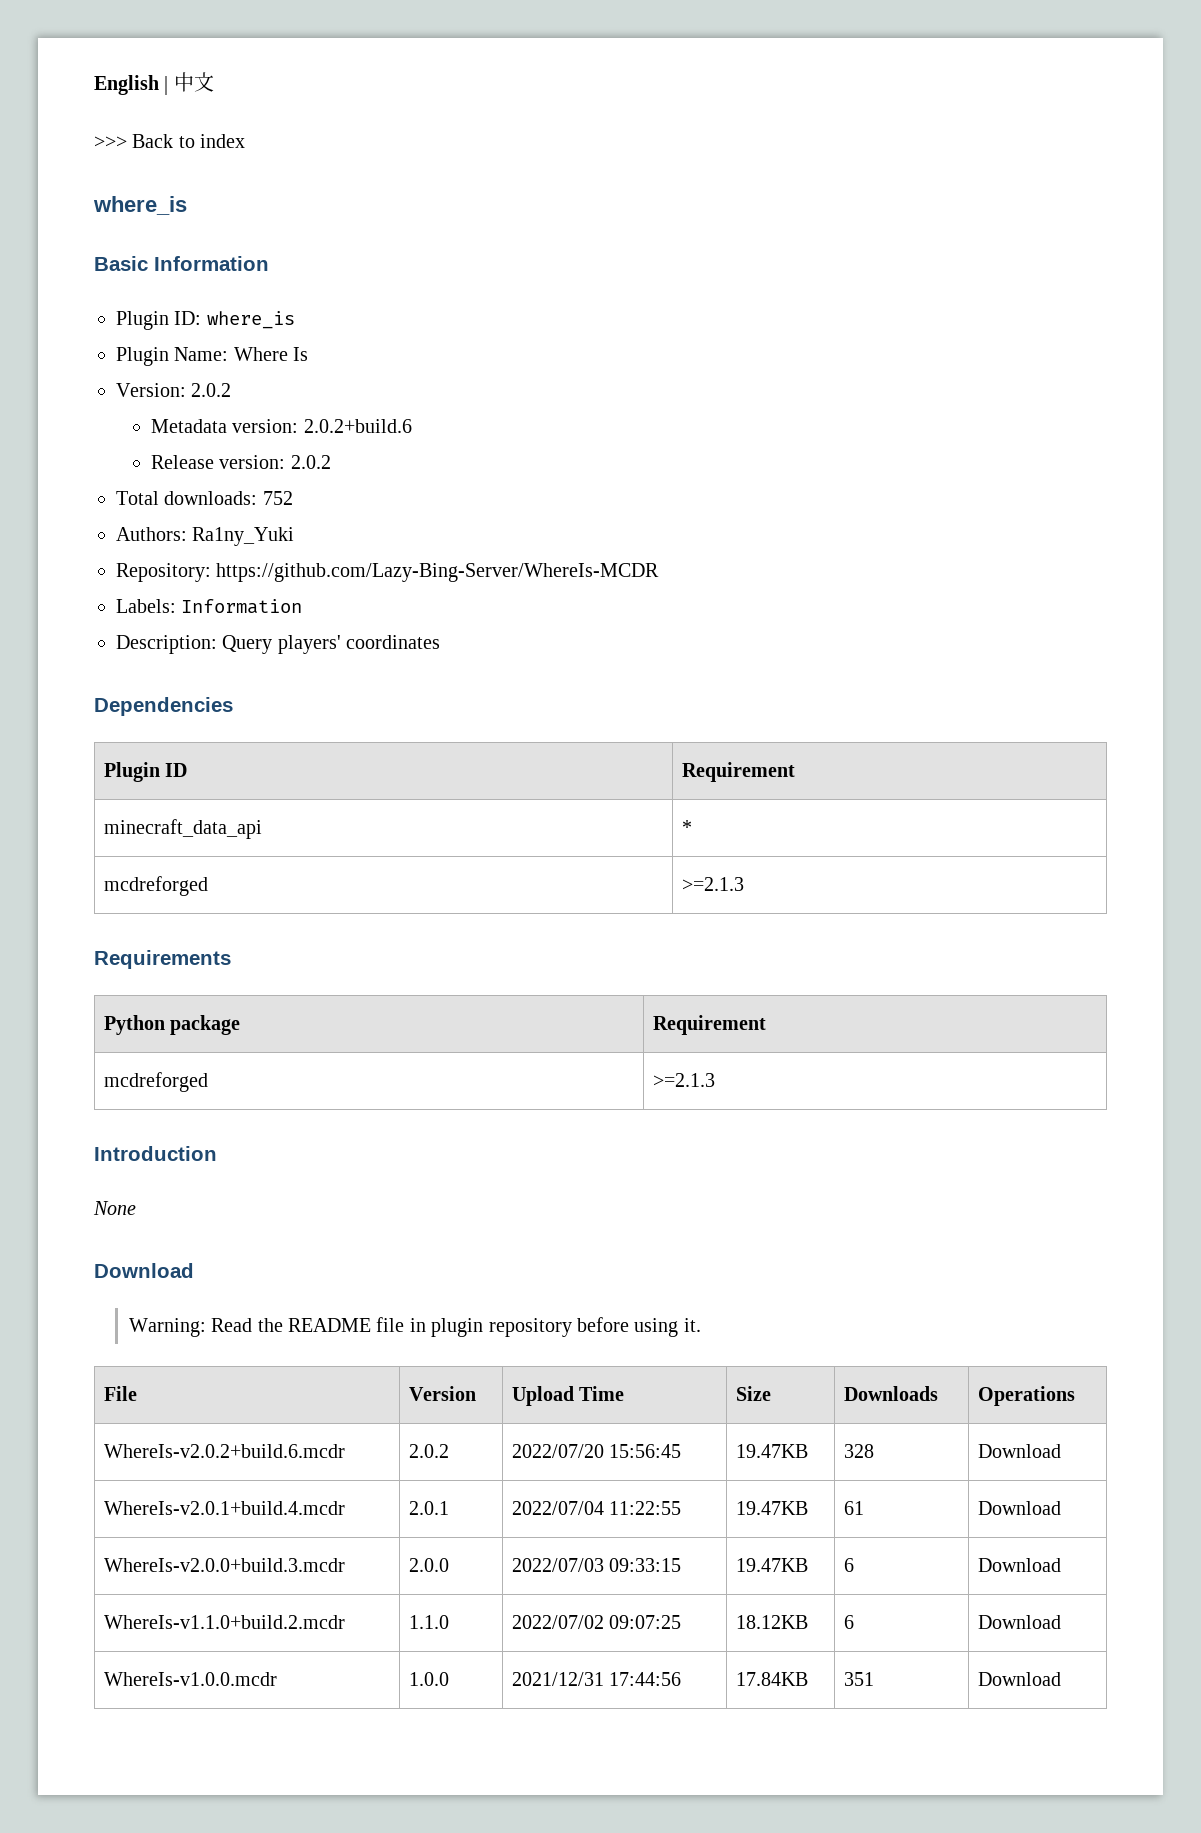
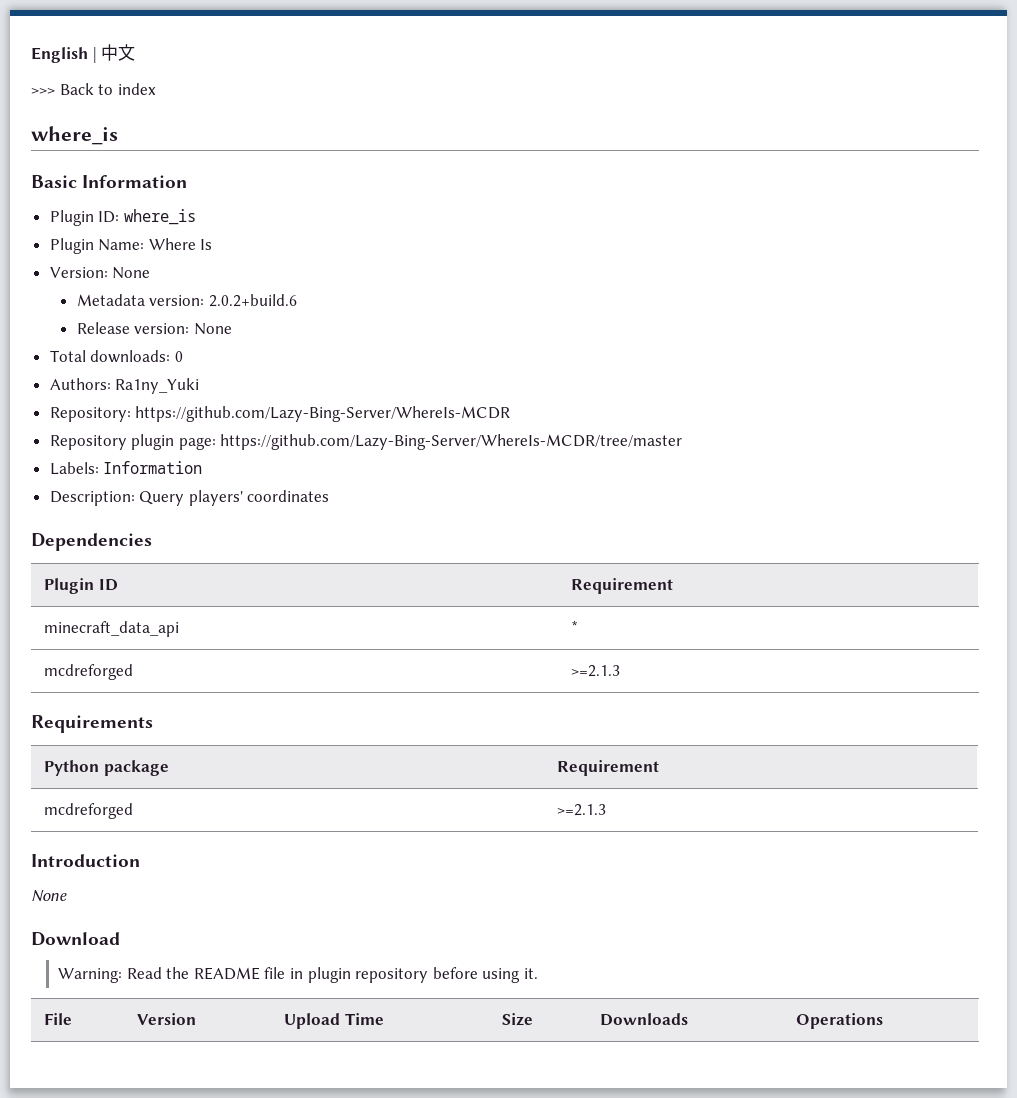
[116,383,232,397] Version: 2.0.2 -> [49,267,151,279] Version: None
[219,455,331,469] version: 2.0.2 -> [134,323,232,335] version: None
[262,491,293,505] 752 -> [174,351,183,362] 0
(660, 572) none -> [49,434,683,450] // Repository plugin page: https://github.com/Lazy-Bing-Server/WhereIs-MCDR/tree/master
[103,1444,345,1458] [408,1444,449,1458] [511,1444,682,1458] [735,1444,808,1458] [843,1444,874,1458] [977,1444,1061,1458] [103,1501,345,1515] [408,1501,449,1515] [511,1501,682,1515] [735,1501,808,1515] [843,1501,864,1515] [977,1501,1061,1515] [103,1558,345,1572] [408,1558,449,1572] [511,1558,682,1572] [735,1558,808,1572] [843,1558,854,1572] [977,1558,1061,1572] [103,1615,345,1629] [408,1615,449,1629] [511,1615,682,1629] [735,1615,808,1629] [843,1615,854,1629] [977,1615,1061,1629] [103,1672,277,1686] [408,1672,449,1686] [511,1672,682,1686] [735,1672,808,1686] [843,1672,874,1686] [977,1672,1061,1686] // WhereIs-v2.0.2+build.6.mcdr | 2.0.2 | 2022/07/20 15:56:45 | 19.47KB | 328 | Download // WhereIs-v2.0.1+build.4.mcdr | 2.0.1 | 2022/07/04 11:22:55 | 19.47KB | 61 | Download // WhereIs-v2.0.0+build.3.mcdr | 2.0.0 | 2022/07/03 09:33:15 | 19.47KB | 6 | Download // WhereIs-v1.1.0+build.2.mcdr | 1.1.0 | 2022/07/02 09:07:25 | 18.12KB | 6 | Download // WhereIs-v1.0.0.mcdr | 1.0.0 | 2021/12/31 17:44:56 | 17.84KB | 351 | Download -> (883, 1021) none

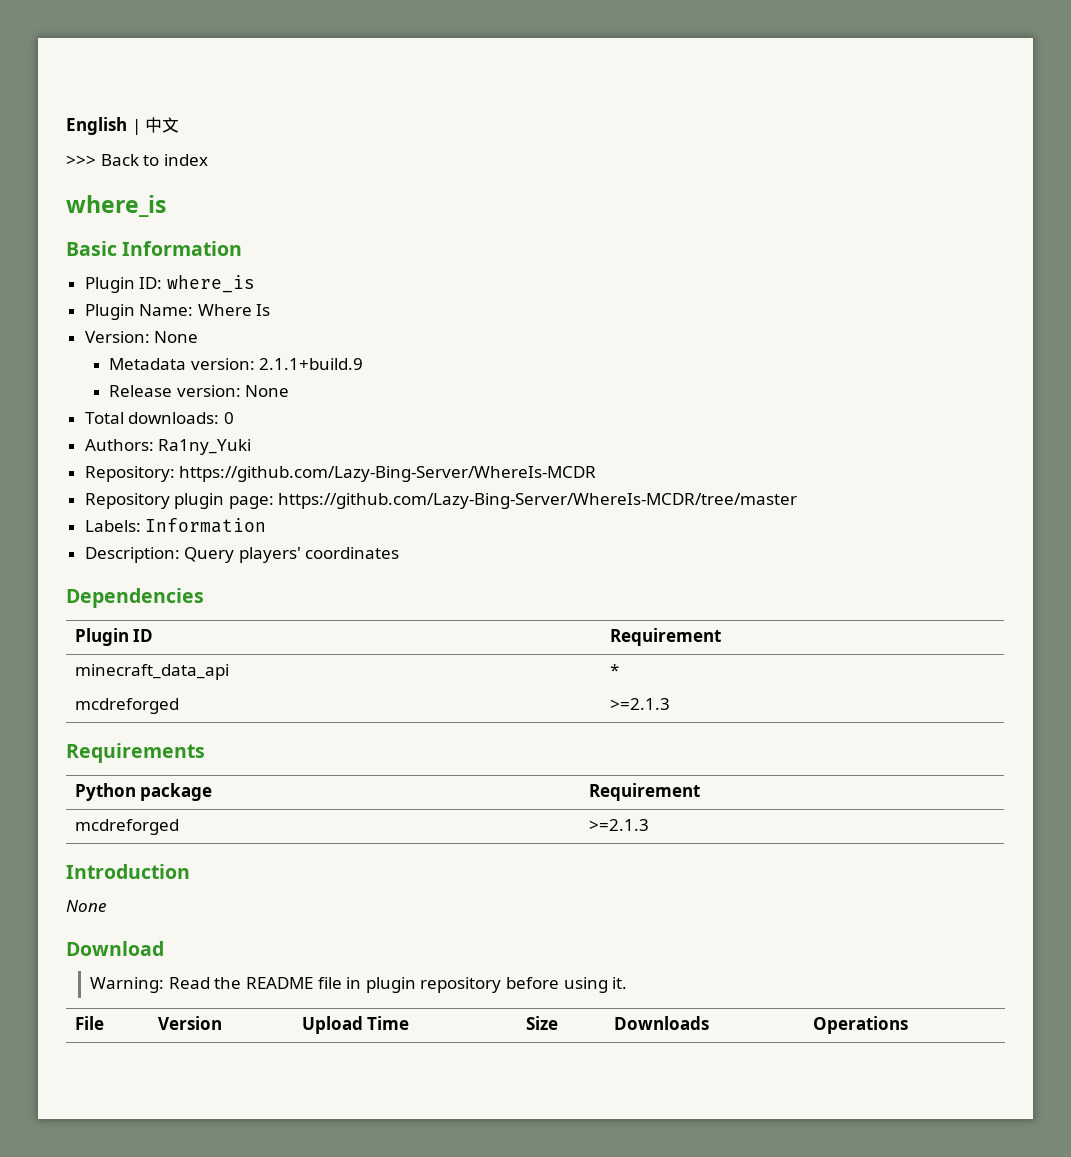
[208,294,297,307] 2.0.2+build.6 -> [259,358,364,370] 2.1.1+build.9

